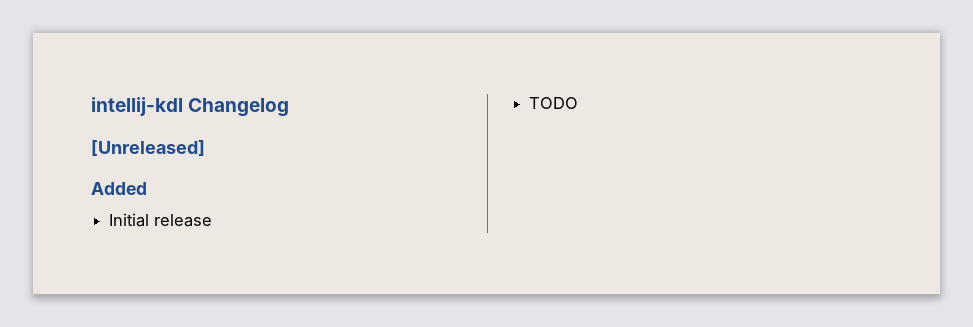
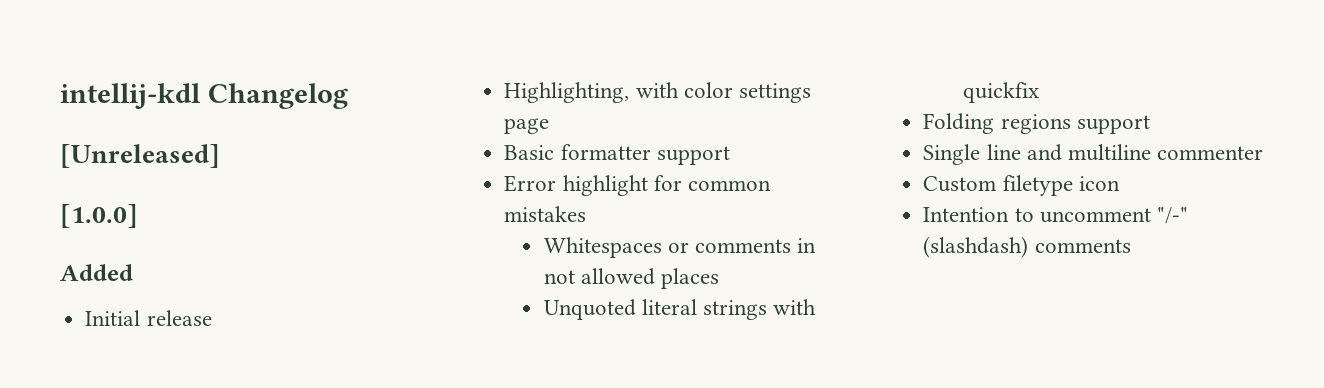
(205, 148) none -> [60,204,138,228] // [1.0.0]
[529,97,579,109] TODO -> [504,82,811,103] [504,118,550,134] [504,144,730,165] [504,175,771,196] [504,206,587,222] [543,237,817,258] [543,268,719,289] [543,299,817,320] [962,82,1039,103] [923,113,1150,134] [923,144,1264,165] [923,175,1120,196] [923,207,1188,224] [923,236,1131,258] Highlighting, with color settings page // Basic formatter support // Error highlight for common mistakes // Whitespaces or comments in not allowed places // Unquoted literal strings with quickfix // Folding regions support // Single line and multiline commenter // Custom filetype icon // Intention to uncomment "/-" (slashdash) comments

